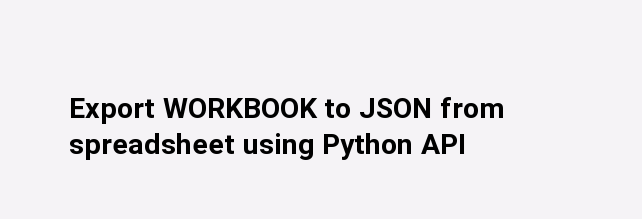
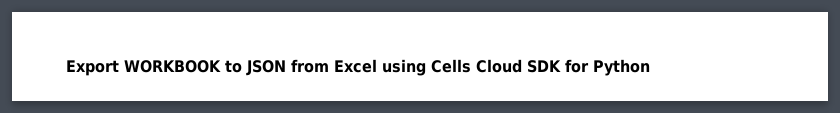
[69,133,467,160] spreadsheet using Python API -> [334,59,650,76] Excel using Cells Cloud SDK for Python

